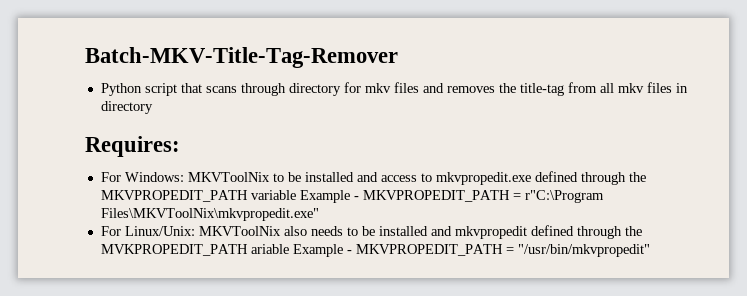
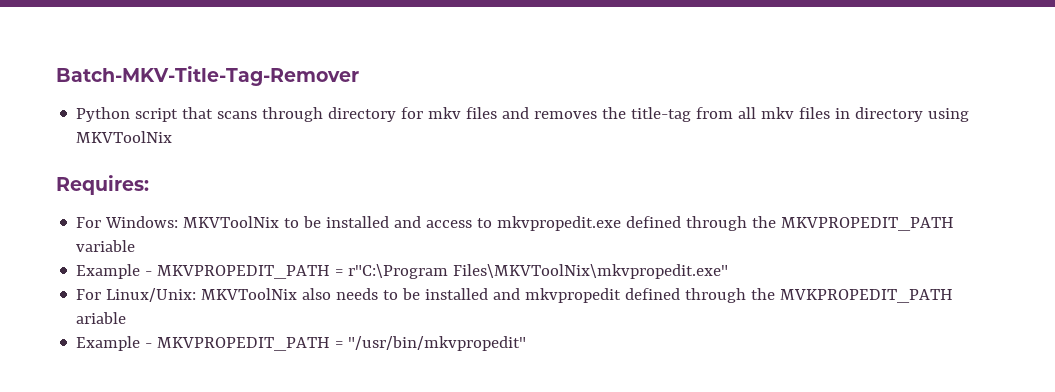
(153, 107) none -> [928,108,970,122] [76,131,173,143] using MKVToolNix
(296, 195) none -> (136, 246) //
(289, 249) none -> (127, 318) //

